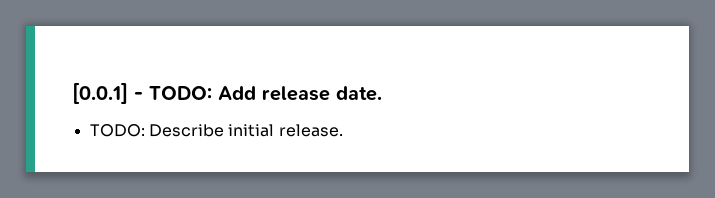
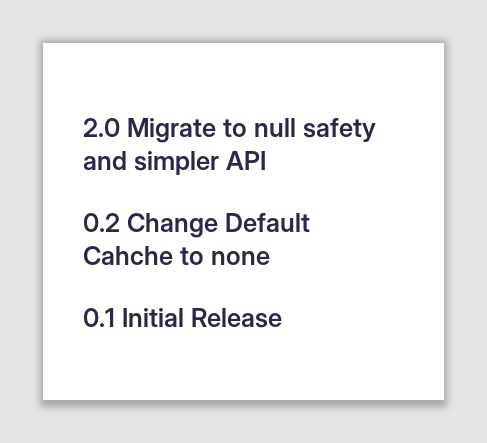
[72,83,382,104] [89,124,343,137] [0.0.1] - TODO: Add release date. // TODO: Describe initial release. -> [83,118,376,143] [83,151,266,175] [83,213,310,238] [83,246,270,265] [83,308,282,328] 2.0 Migrate to null safety and simpler API // 0.2 Change Default Cahche to none // 0.1 Initial Release

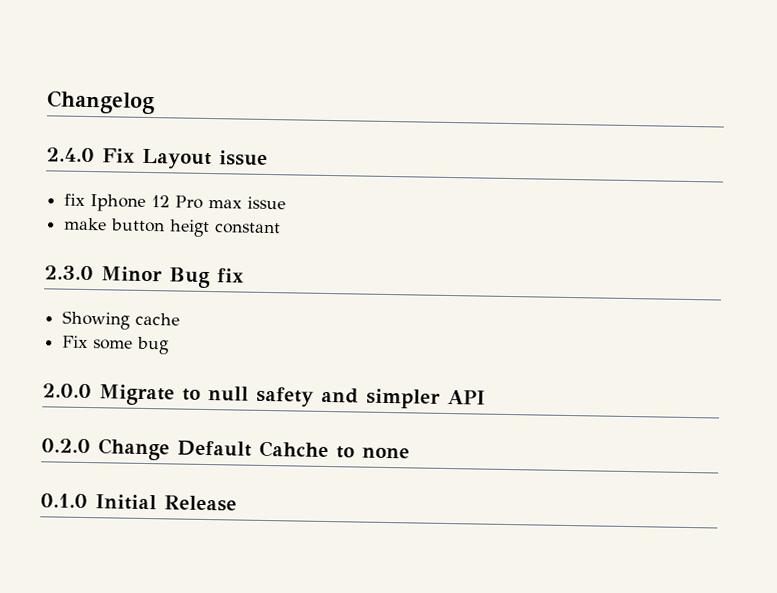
[83,118,120,137] 2.0 -> [47,90,155,115] [46,147,268,170] [64,193,287,212] [64,217,282,238] [44,265,244,289] [62,310,181,330] [62,335,170,355] [42,383,92,399] Changelog // 2.4.0 Fix Layout issue // fix Iphone 12 Pro max issue // make button heigt constant // 2.3.0 Minor Bug fix // Showing cache // Fix some bug // 2.0.0
[83,213,120,232] 0.2 -> [41,438,91,454] 0.2.0
[83,308,115,327] 0.1 -> [40,493,88,509] 0.1.0

